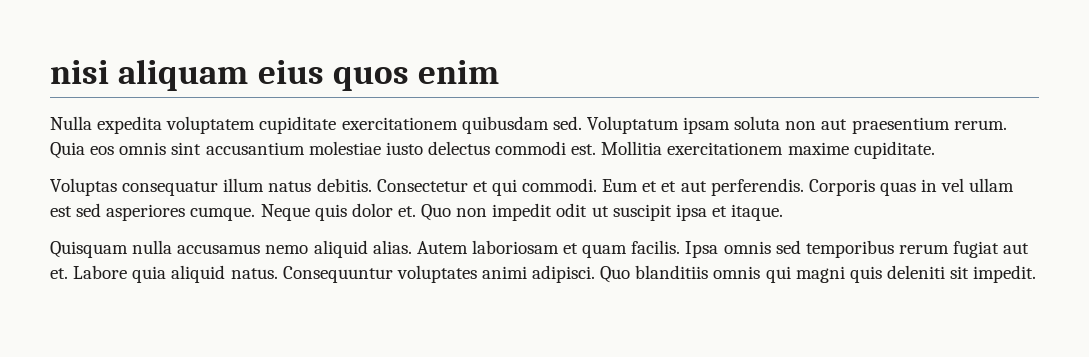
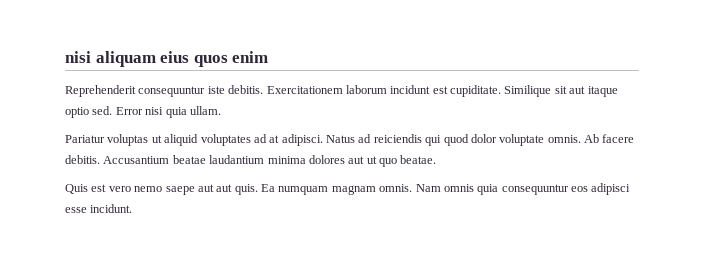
[50,116,1007,134] [50,141,935,159] [50,178,1015,196] [50,203,784,221] [50,240,1030,258] [50,265,1037,283] Nulla expedita voluptatem cupiditate exercitationem quibusdam sed. Voluptatum ipsam soluta non aut praesentium rerum. Quia eos omnis sint accusantium molestiae iusto delectus commodi est. Mollitia exercitationem maxime cupiditate. // Voluptas consequatur illum natus debitis. Consectetur et qui commodi. Eum et et aut perferendis. Corporis quas in vel ullam est sed asperiores cumque. Neque quis dolor et. Quo non impedit odit ut suscipit ipsa et itaque. // Quisquam nulla accusamus nemo aliquid alias. Autem laboriosam et quam facilis. Ipsa omnis sed temporibus rerum fugiat aut et. Labore quia aliquid natus. Consequuntur voluptates animi adipisci. Quo blanditiis omnis qui magni quis deleniti sit impedit. -> [65,85,618,97] [65,106,221,118] [65,134,635,146] [65,155,437,167] [65,183,631,195] [65,204,133,213] Reprehenderit consequuntur iste debitis. Exercitationem laborum incidunt est cupiditate. Similique sit aut itaque optio sed. Error nisi quia ullam. // Pariatur voluptas ut aliquid voluptates ad at adipisci. Natus ad reiciendis qui quod dolor voluptate omnis. Ab facere debitis. Accusantium beatae laudantium minima dolores aut ut quo beatae. // Quis est vero nemo saepe aut aut quis. Ea numquam magnam omnis. Nam omnis quia consequuntur eos adipisci esse incidunt.

